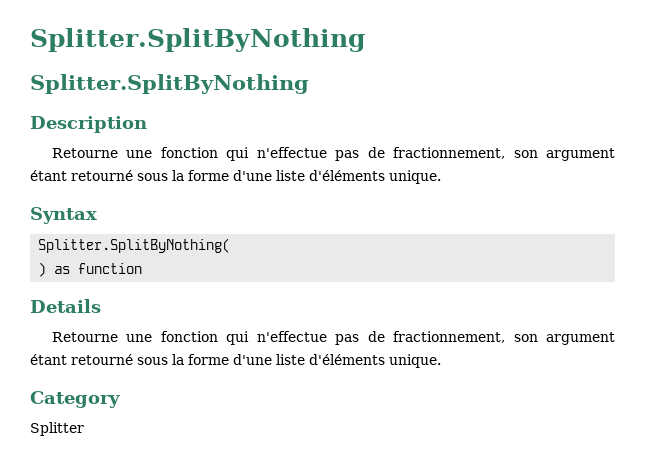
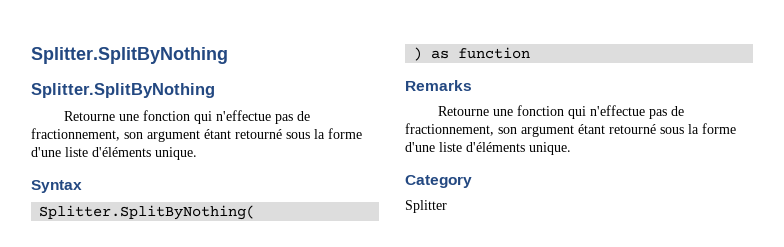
[30,116,147,133] // Description -> (215, 90) none
[30,299,101,313] Details -> [405,80,472,91] Remarks

